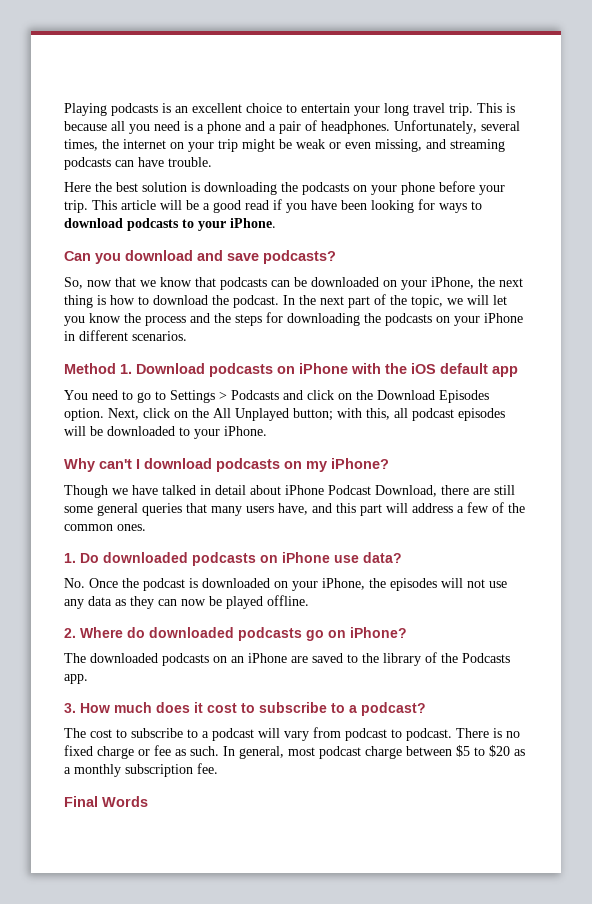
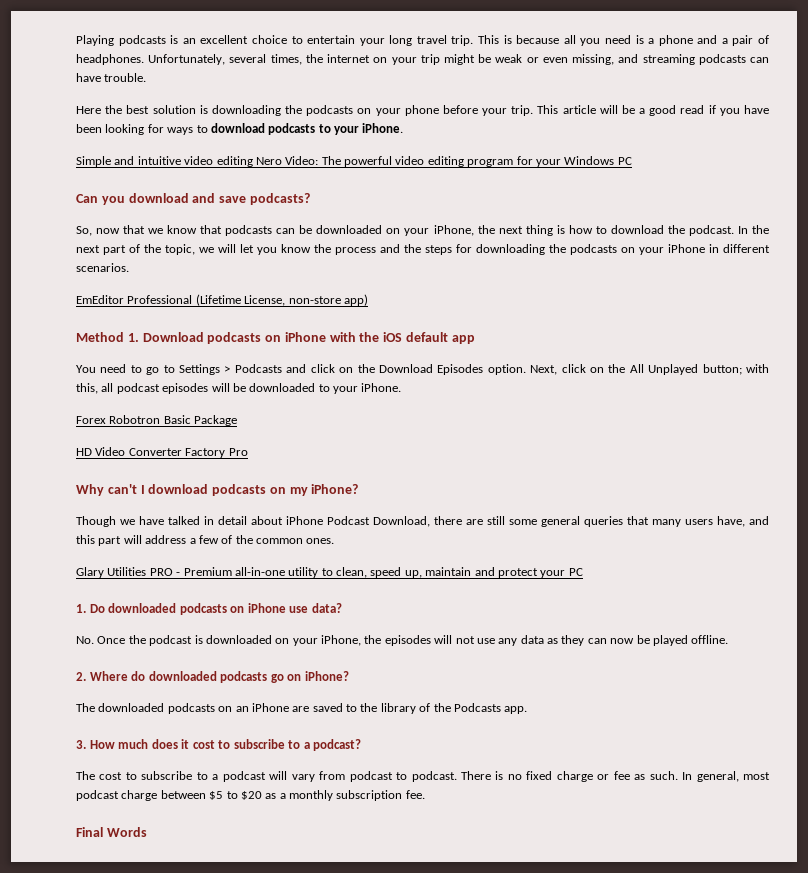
(276, 223) none -> [76,156,632,167] // Simple and intuitive video editing Nero Video: The powerful video editing program for your Windows PC
(187, 336) none -> [76,294,368,306] // EmEditor Professional (Lifetime License, non-store app)
(267, 431) none -> [76,415,238,426] [76,447,248,458] // Forex Robotron Basic Package // HD Video Converter Factory Pro
(146, 527) none -> [76,567,583,578] // Glary Utilities PRO - Premium all-in-one utility to clean, speed up, maintain and protect your PC

